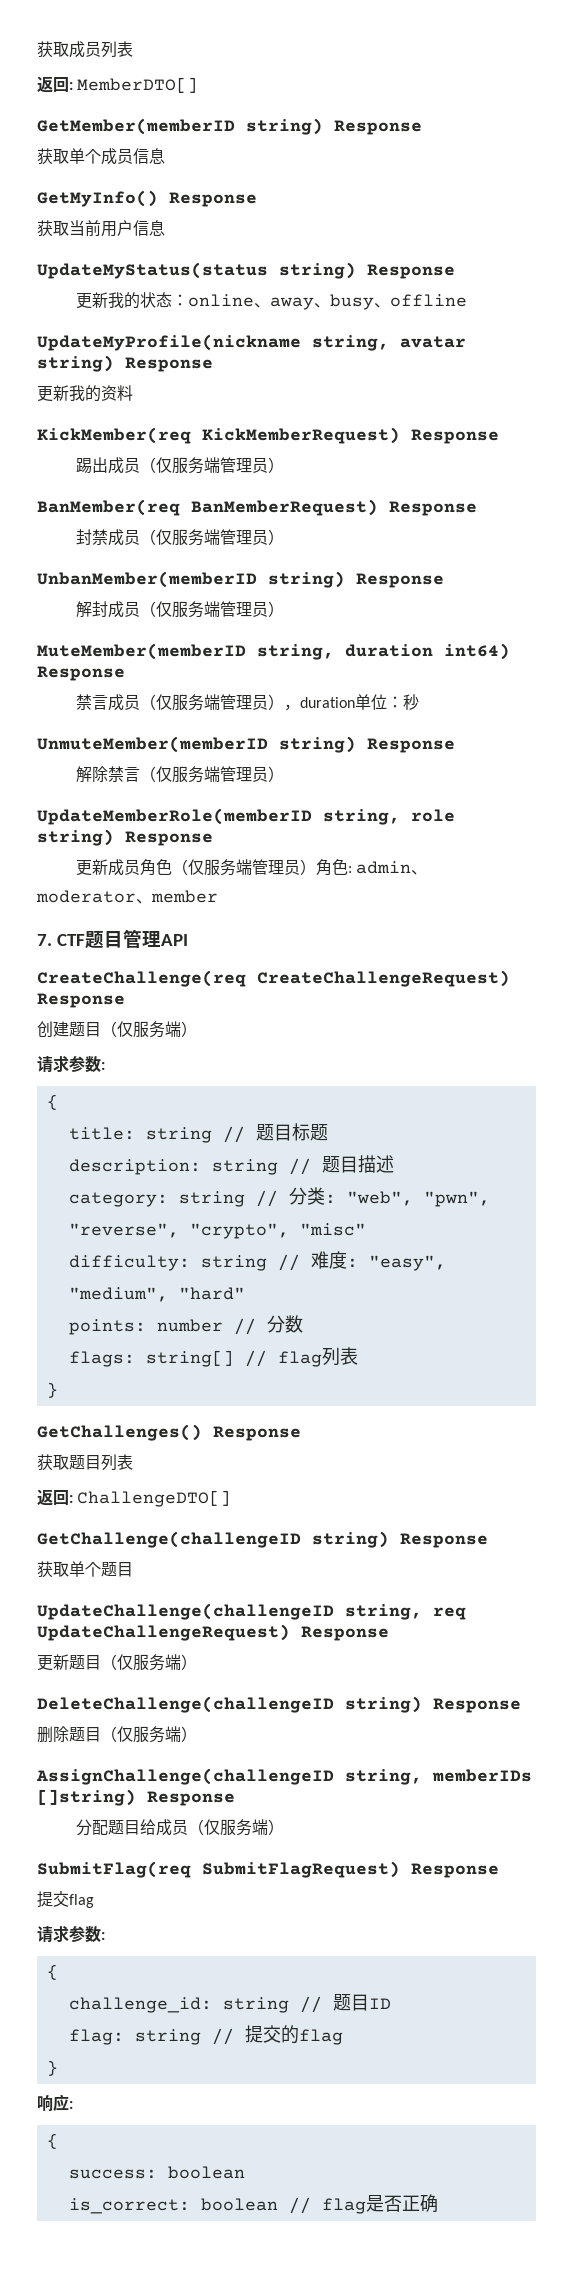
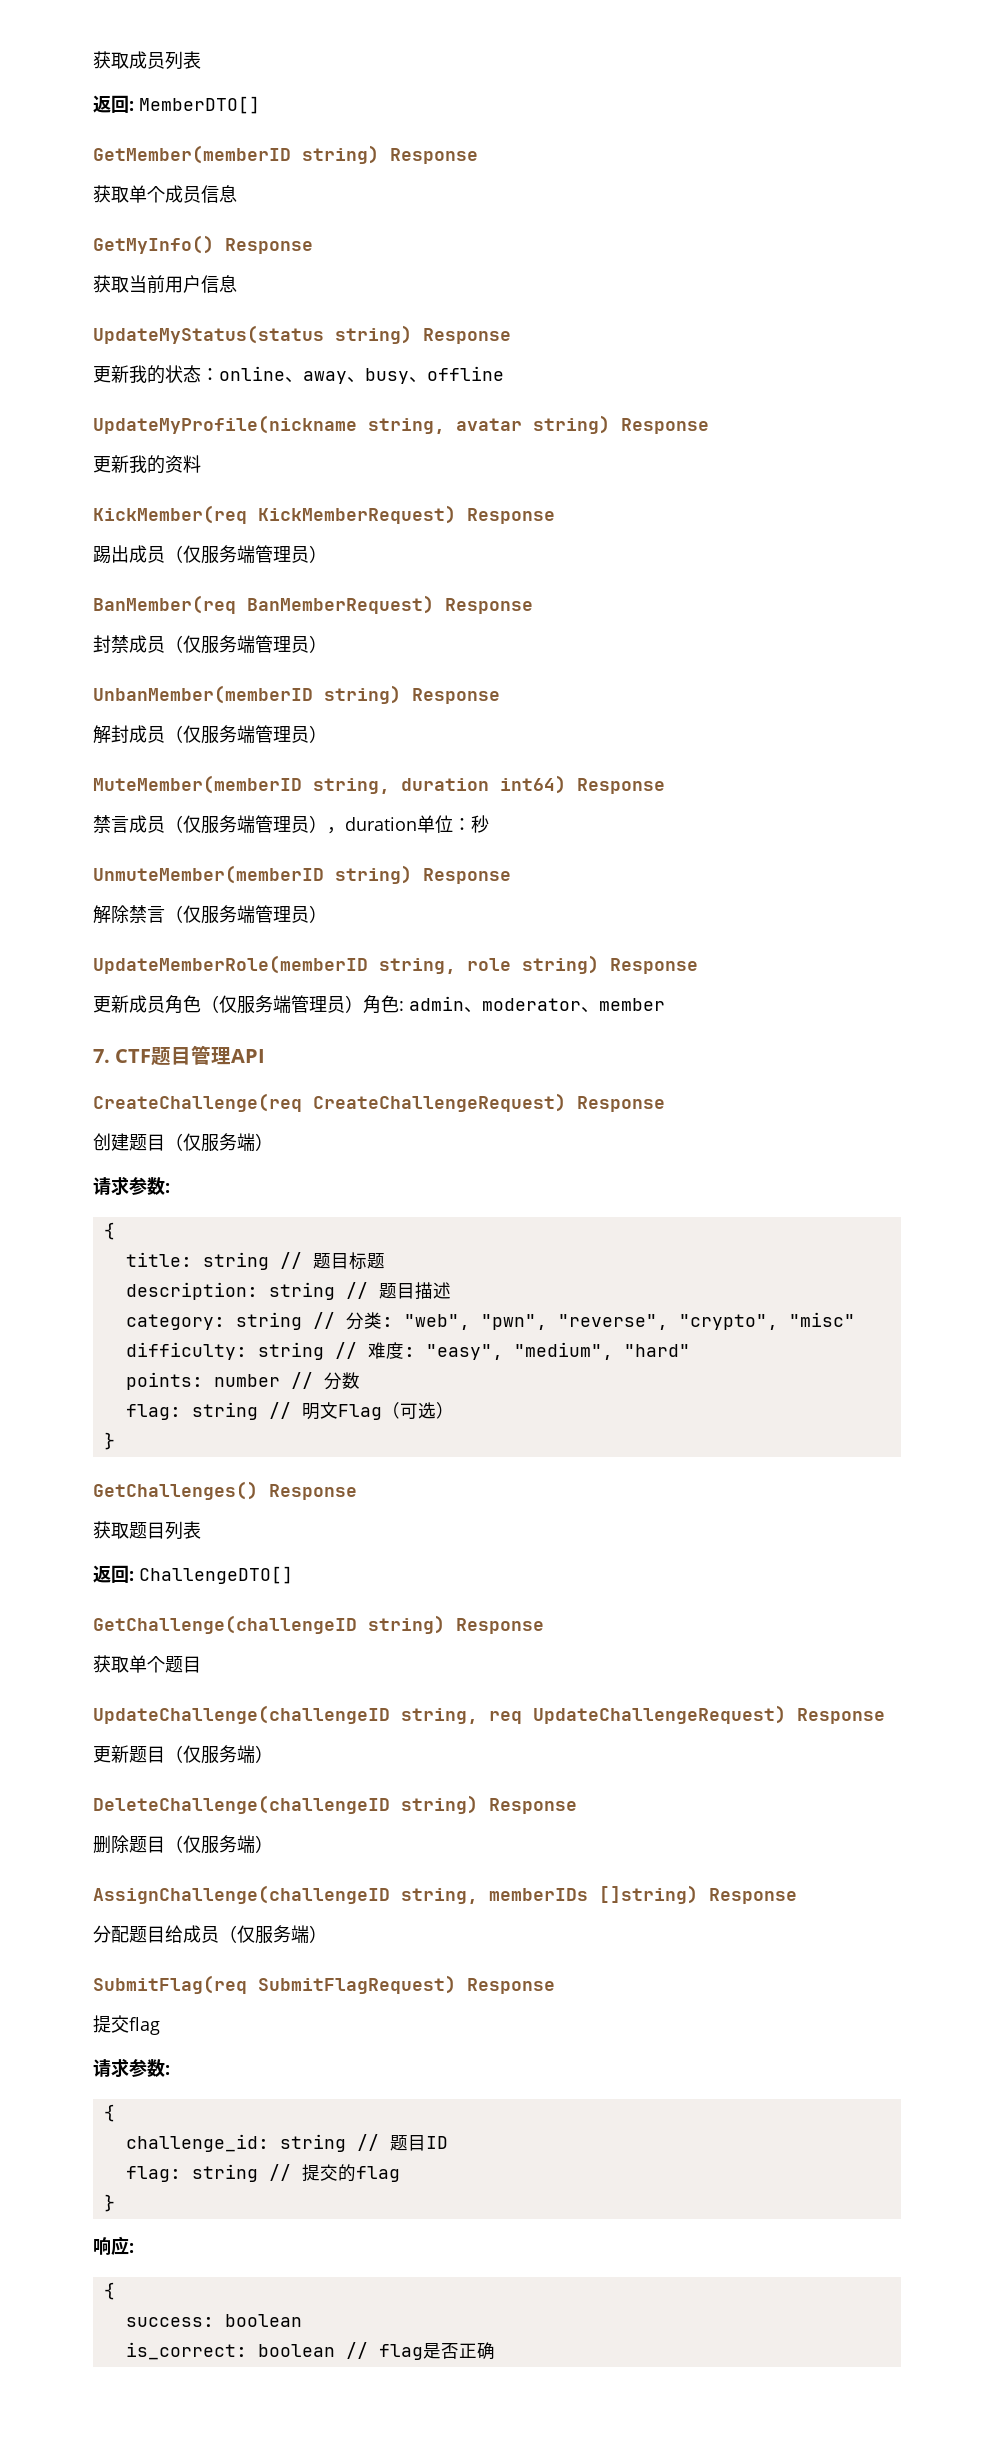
[68,1347,358,1367] flags: string[] // flag列表 -> [125,1402,454,1420] flag: string // 明文Flag（可选）

